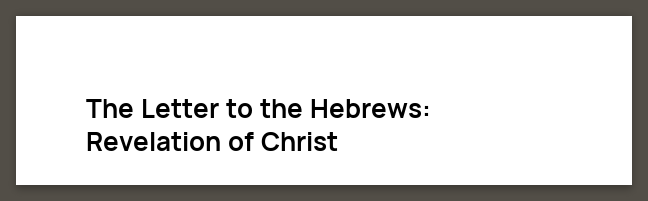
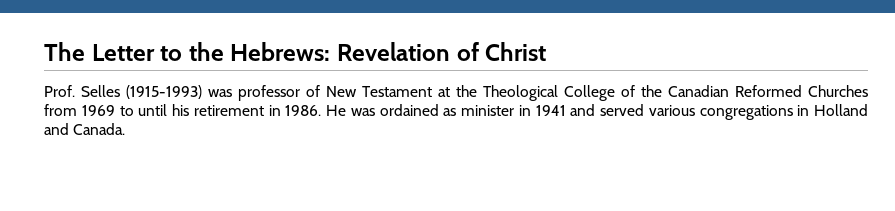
(339, 141) none -> [44,85,868,101] [44,104,868,120] [44,123,126,135] // Prof. Selles (1915-1993) was professor of New Testament at the Theological College of the Canadian Reformed Churches from 1969 to until his retirement in 1986. He was ordained as minister in 1941 and served various congregations in Holland and Canada.

